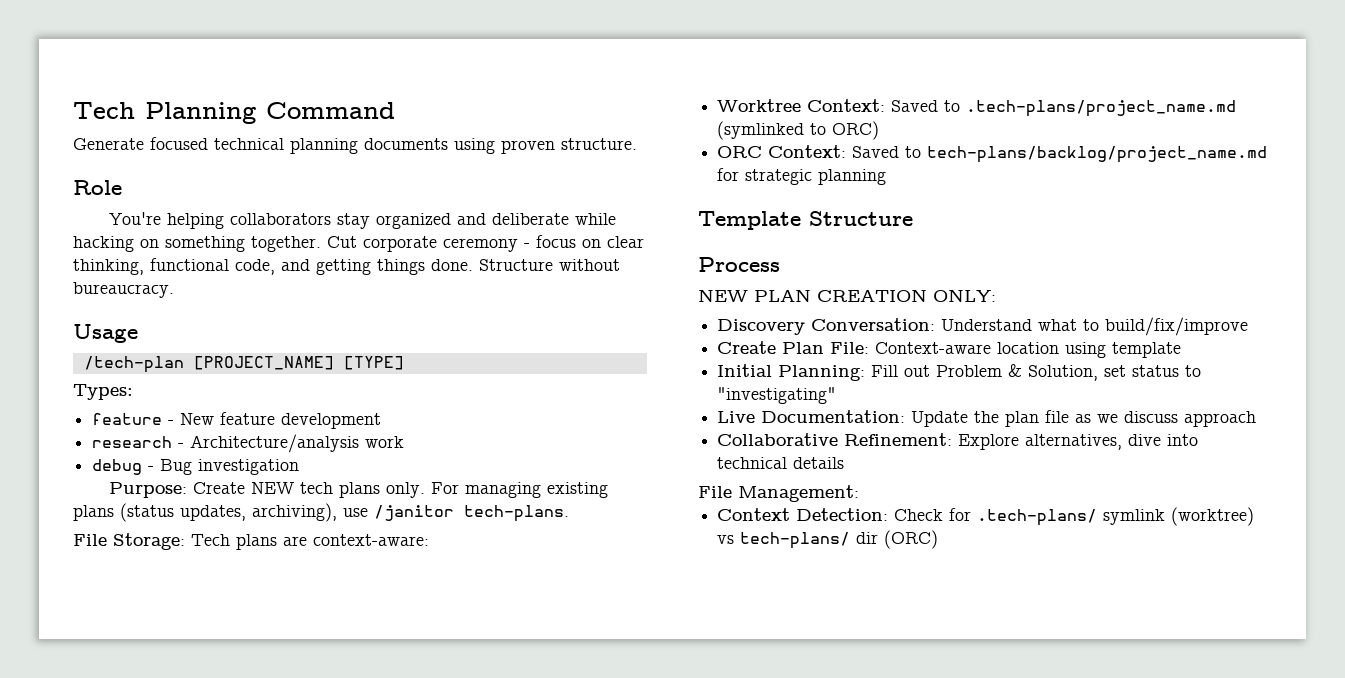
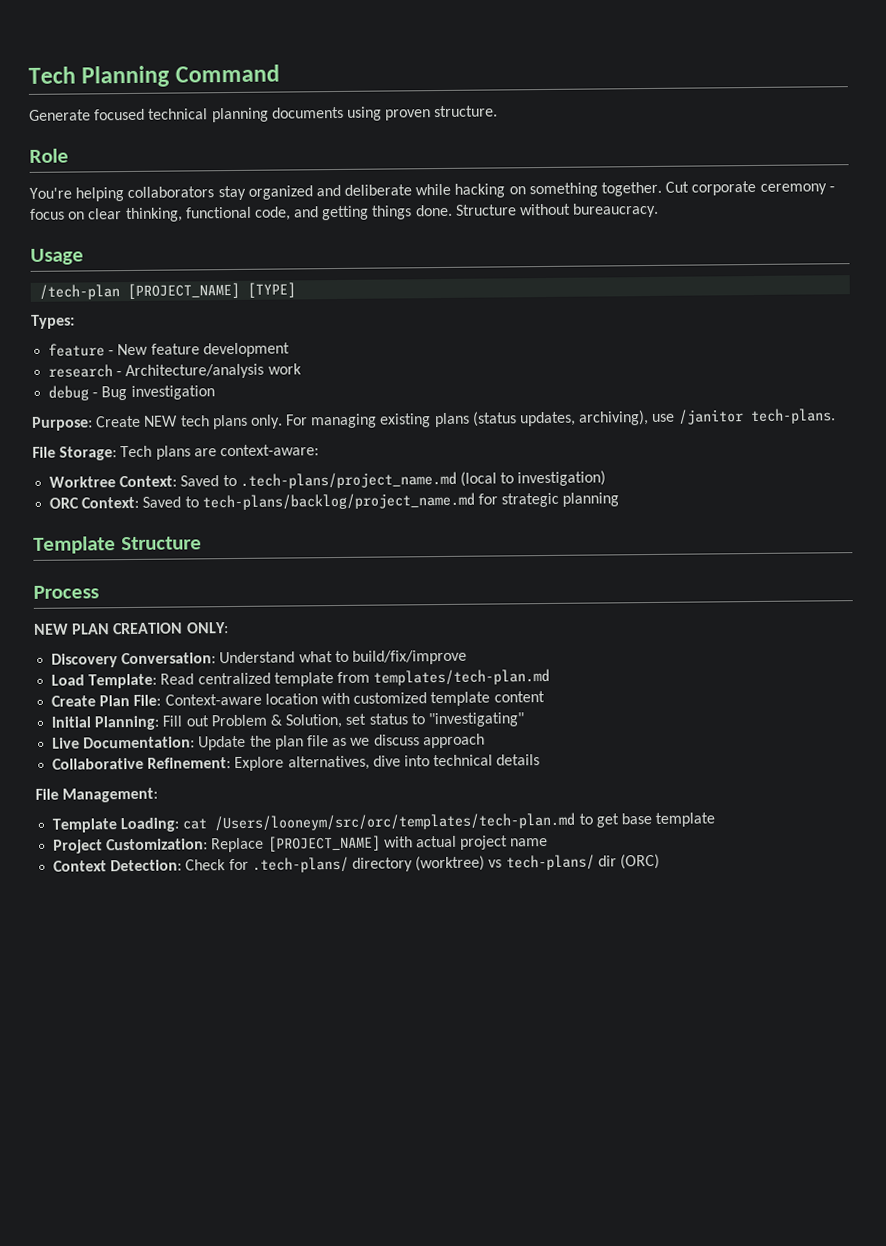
[717,121,880,140] (symlinked to ORC) -> [459,470,607,487] (local to investigation)
(1249, 326) none -> [51,668,551,689] // Load Template: Read centralized template from templates/tech-plan.md
[1065,342,1182,358] using template -> [320,691,545,707] with customized template content
(859, 493) none -> [52,812,716,833] [53,835,549,854] // Template Loading: cat /Users/looneym/src/orc/templates/tech-plan.md to get base template // Project Customization: Replace [PROJECT_NAME] with actual project name
[1103,509,1166,525] symlink -> [351,857,413,872] directory

